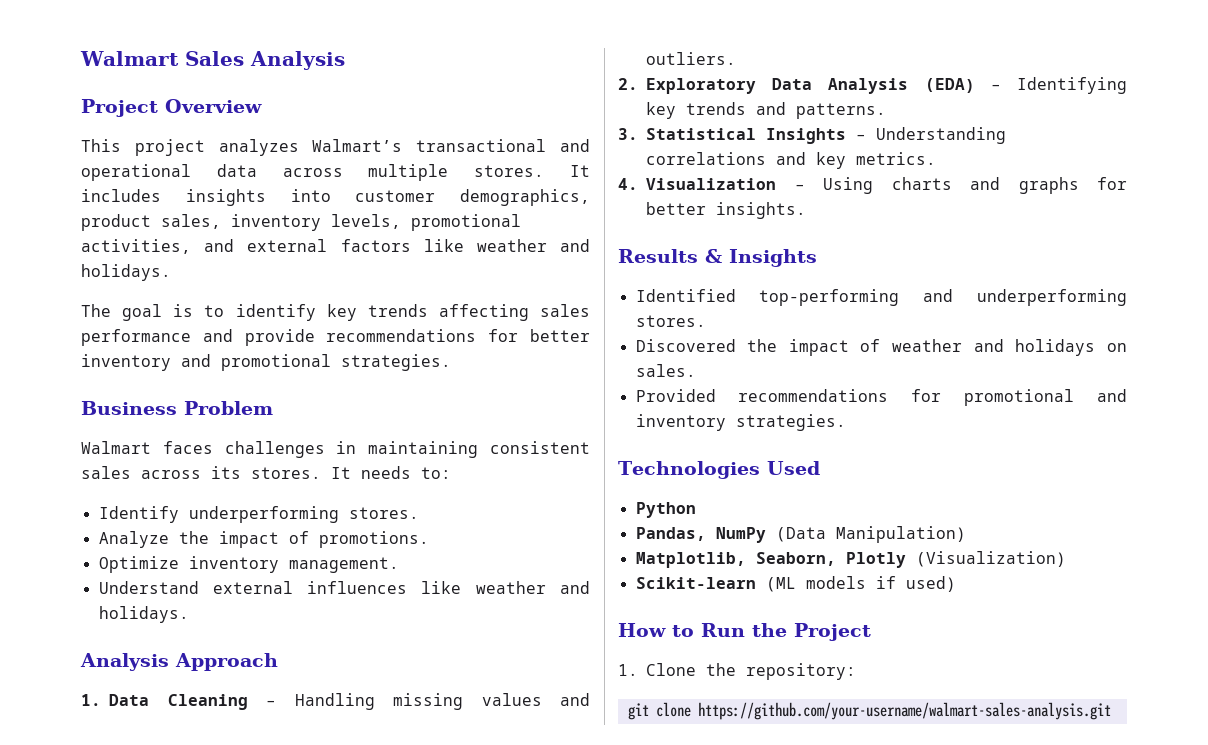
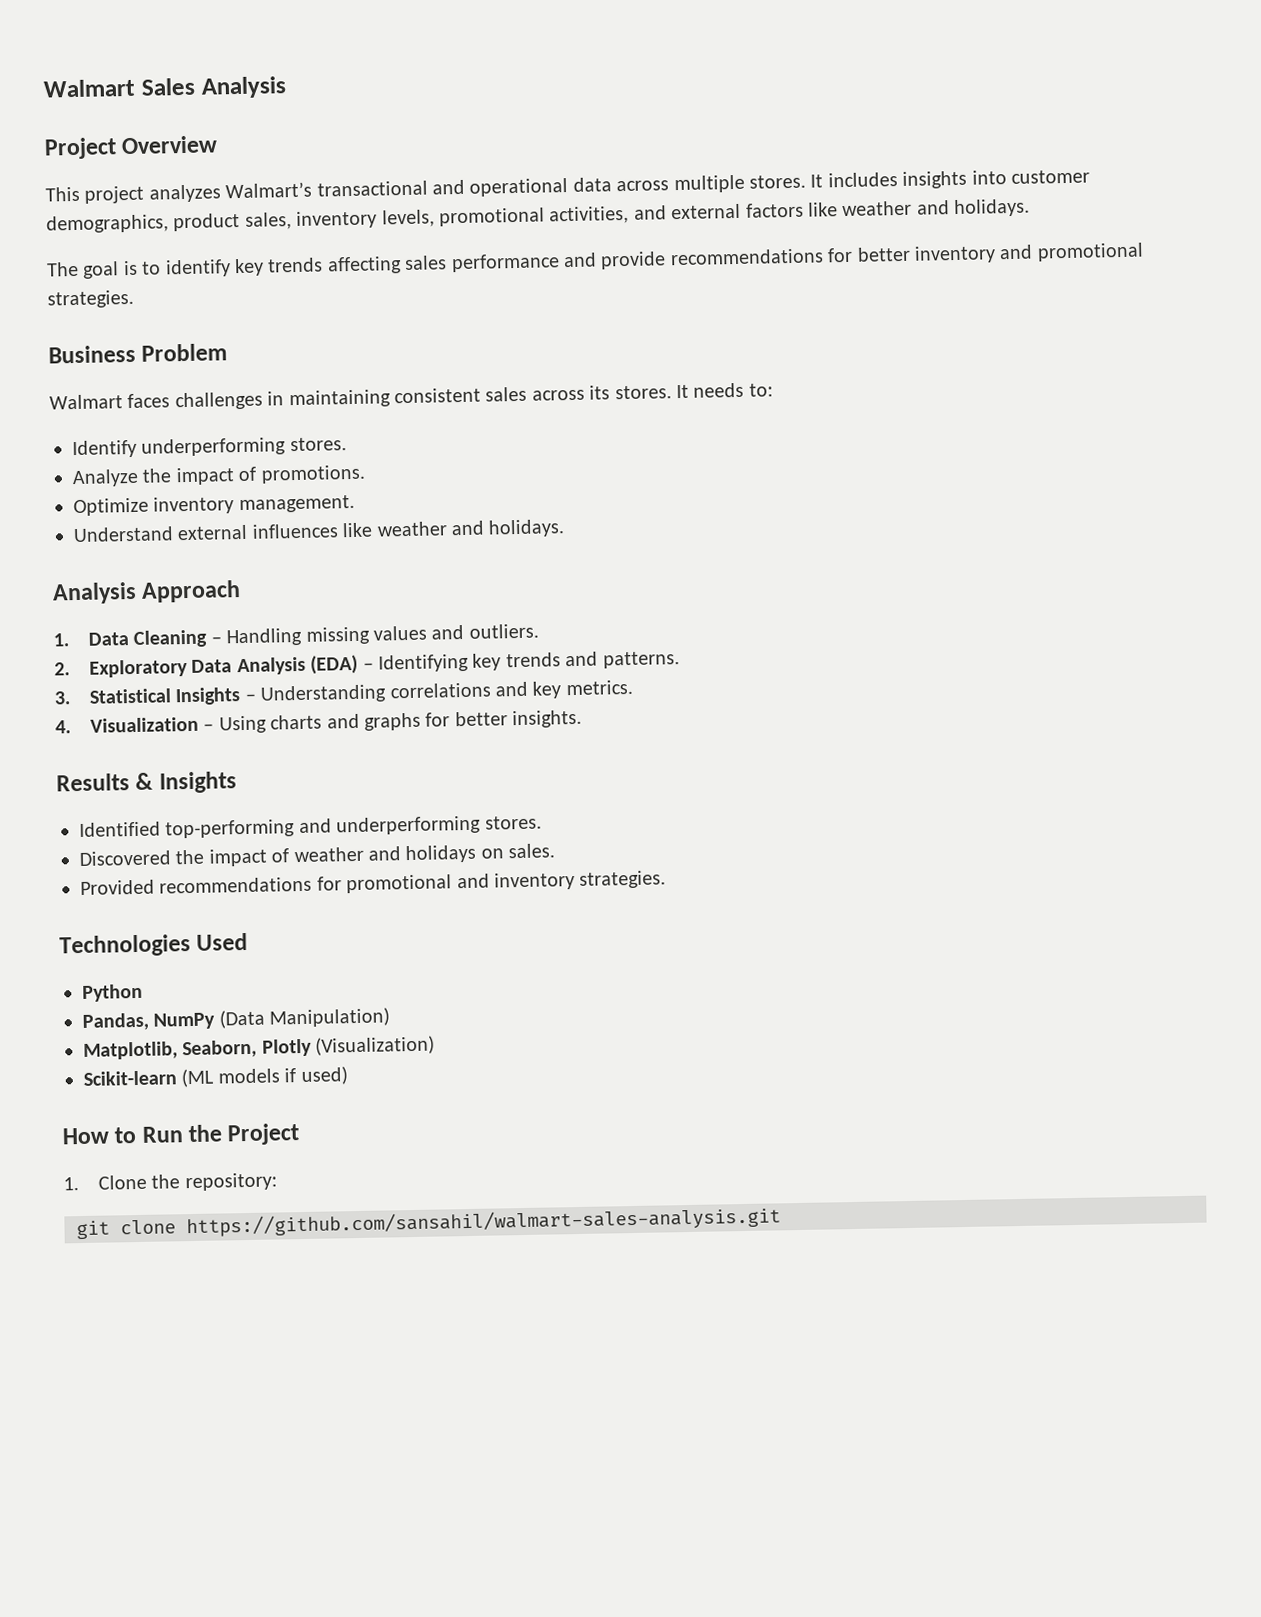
[697,702,1111,720] https://github.com/your-username/walmart-sales-analysis.git -> [186,1206,781,1238] https://github.com/sansahil/walmart-sales-analysis.git

